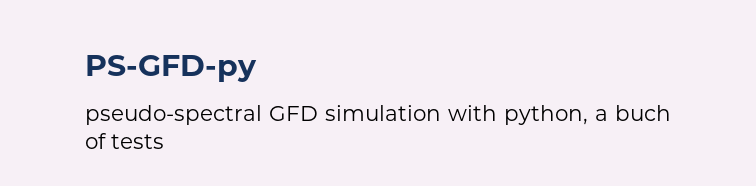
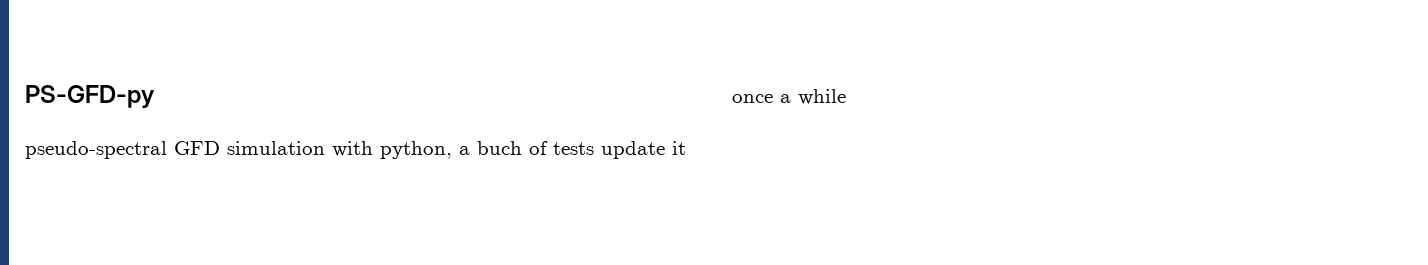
(164, 141) none -> [601,141,686,159] [732,89,846,105] update it once a while

